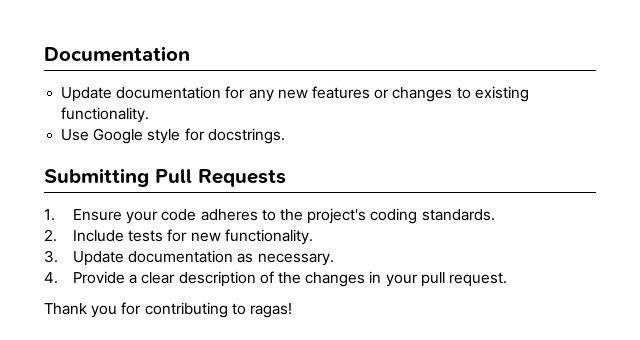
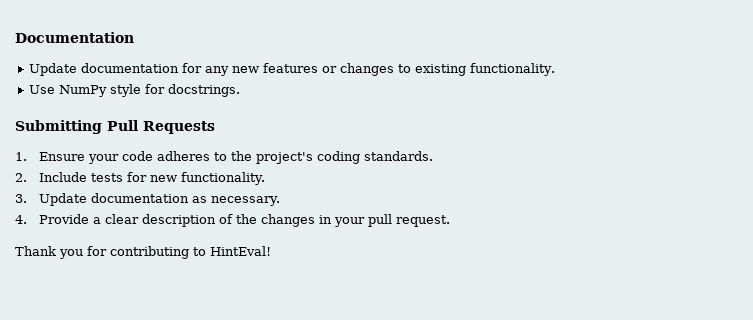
[93,128,144,144] Google -> [58,85,107,97] NumPy
[249,303,292,318] ragas! -> [210,246,271,256] HintEval!

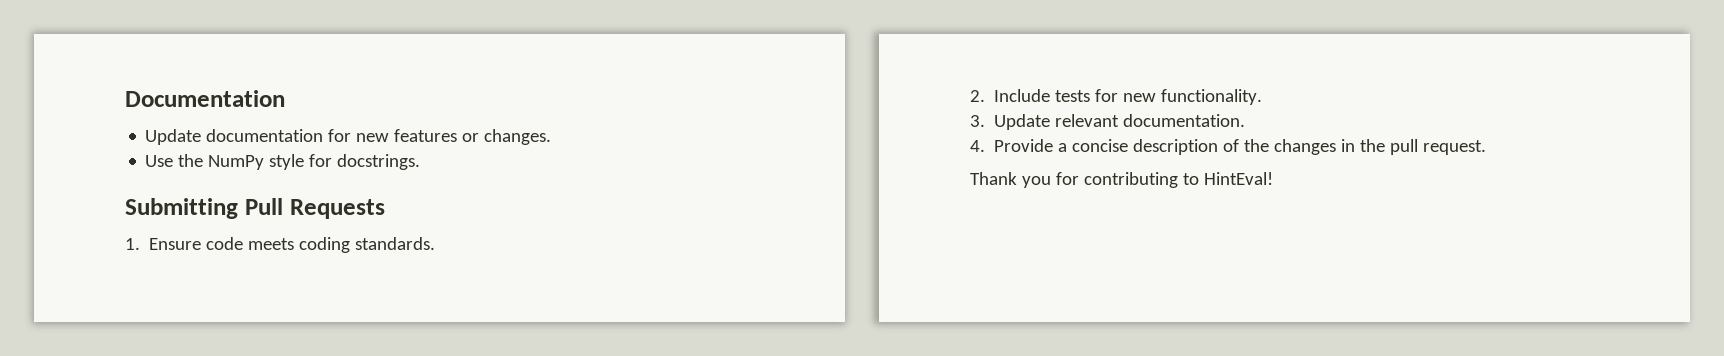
[204,66,229,76] any -> (352, 135) none
[339,63,555,76] changes to existing functionality. -> [484,129,552,145] changes.
(55, 89) none -> [178,154,204,167] the
[87,151,313,164] your code adheres to the project's -> [206,237,295,250] code meets
[90,193,281,206] documentation as necessary. -> [1055,114,1246,127] relevant documentation.
[104,214,139,224] clear -> [1072,139,1129,152] concise
[333,217,365,227] your -> [1360,139,1386,152] the

